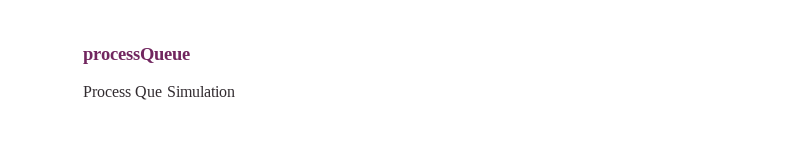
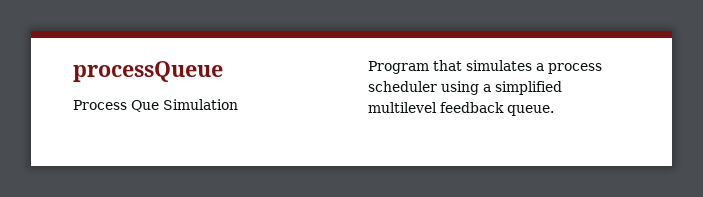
(235, 91) none -> [368,60,602,74] [368,81,562,95] [368,102,554,116] // Program that simulates a process scheduler using a simplified multilevel feedback queue.

